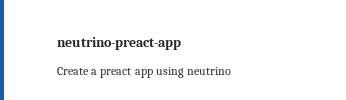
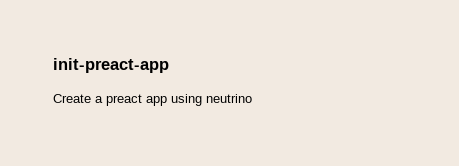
[57,37,181,50] neutrino-preact-app -> [53,58,169,73] init-preact-app

